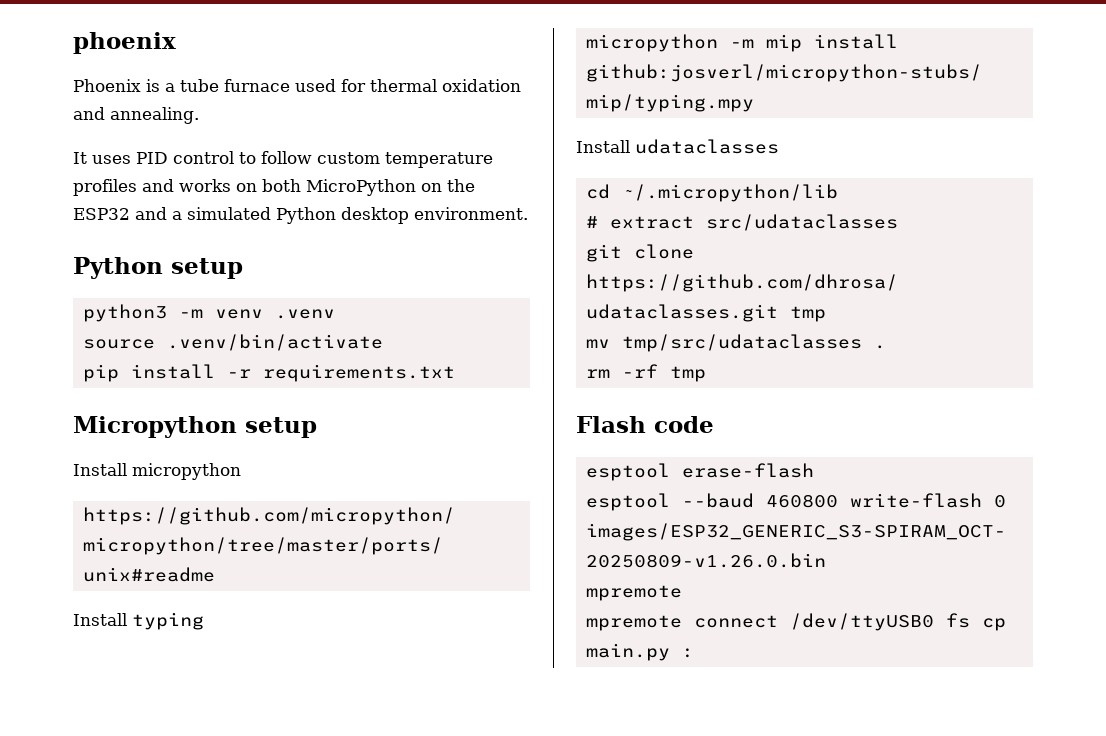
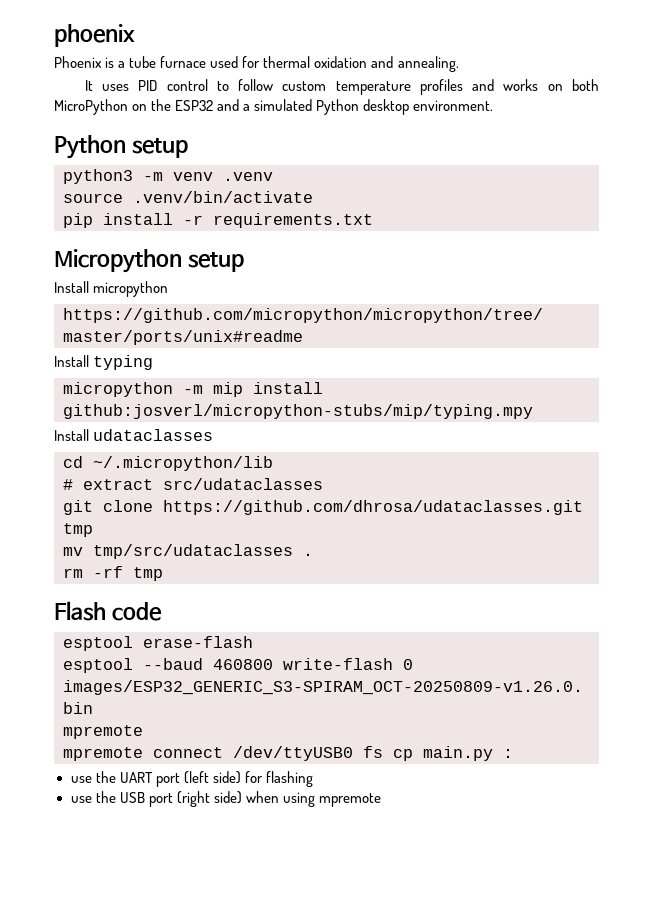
(694, 653) none -> [70,771,313,787] [70,791,381,807] // use the UART port (left side) for flashing // use the USB port (right side) when using mpremote

